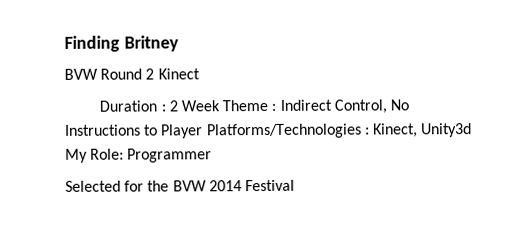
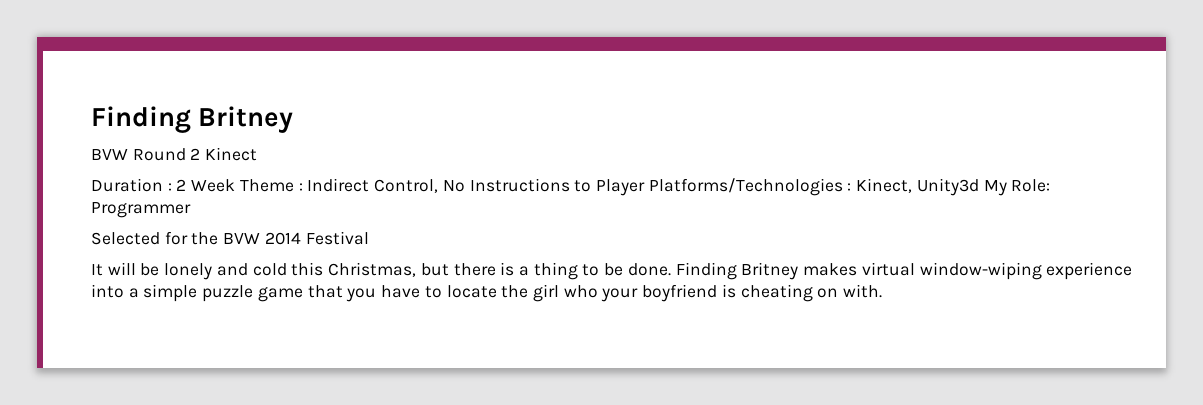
(295, 185) none -> [91,262,1133,280] [91,284,883,302] // It will be lonely and cold this Christmas, but there is a thing to be done. Finding Britney makes virtual window-wiping experience into a simple puzzle game that you have to locate the girl who your boyfriend is cheating on with.

